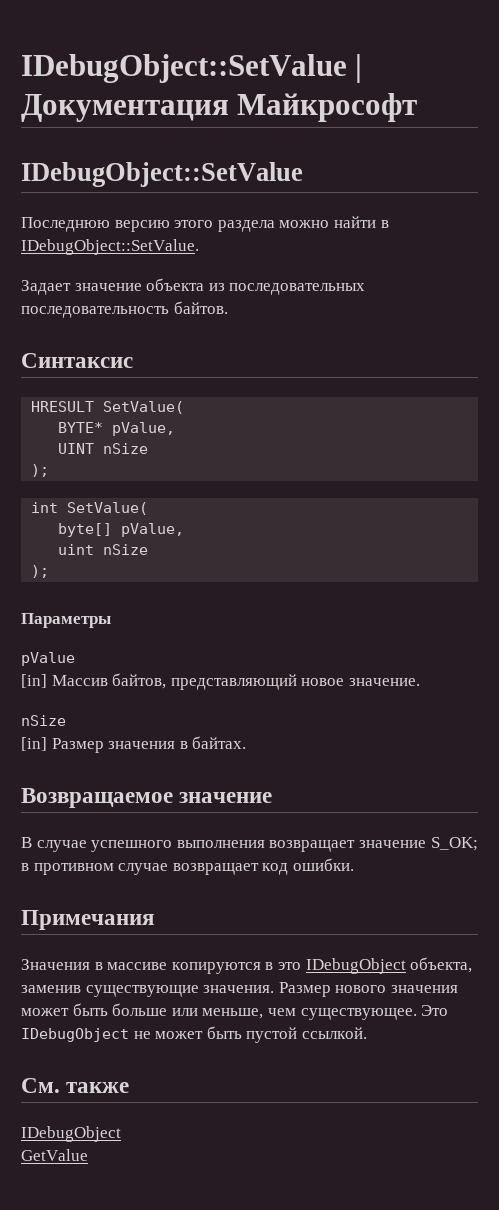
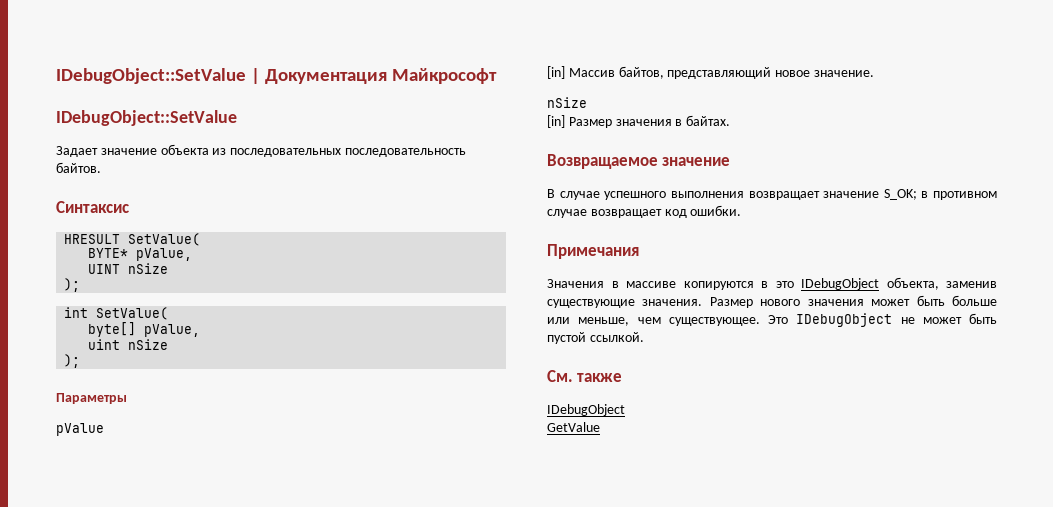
[21,216,389,232] [21,239,199,255] // Последнюю версию этого раздела можно найти в IDebugObject::SetValue. -> (237, 118) none

